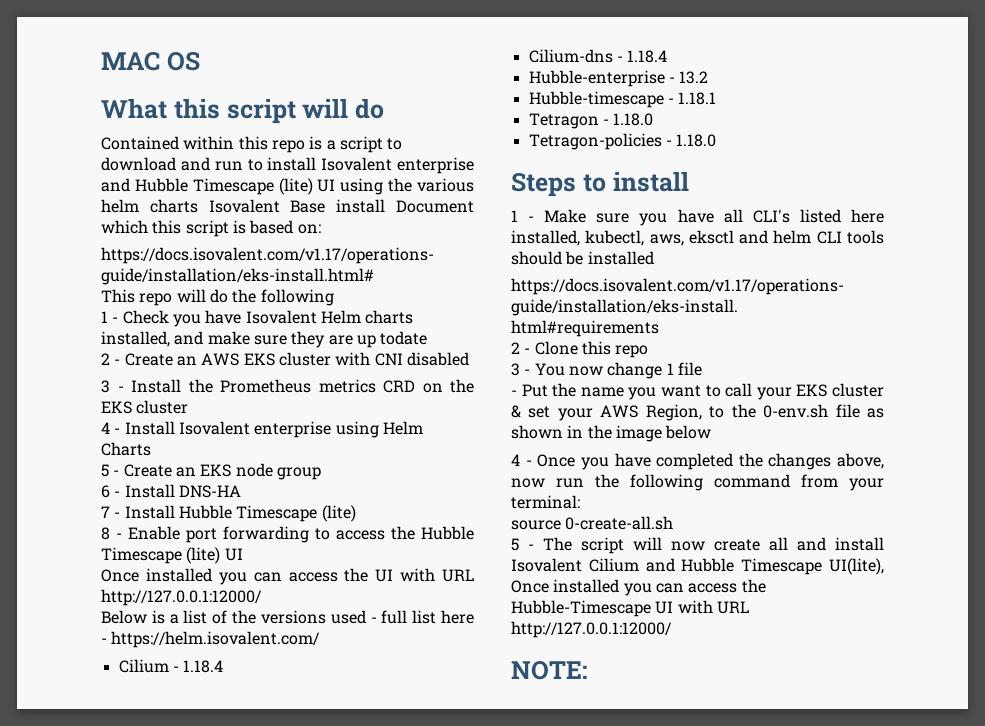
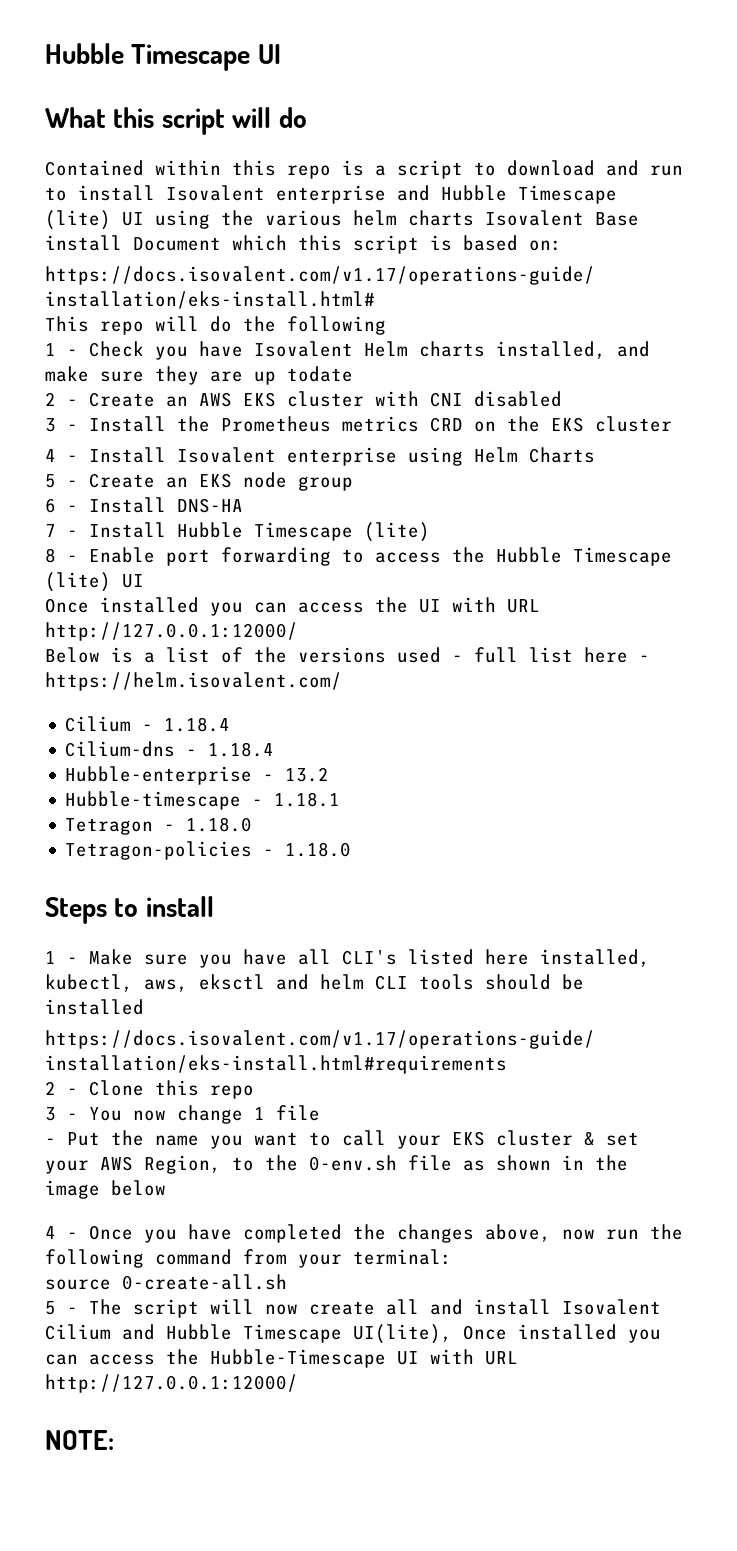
[101,51,200,71] MAC OS -> [45,43,281,71] Hubble Timescape UI

